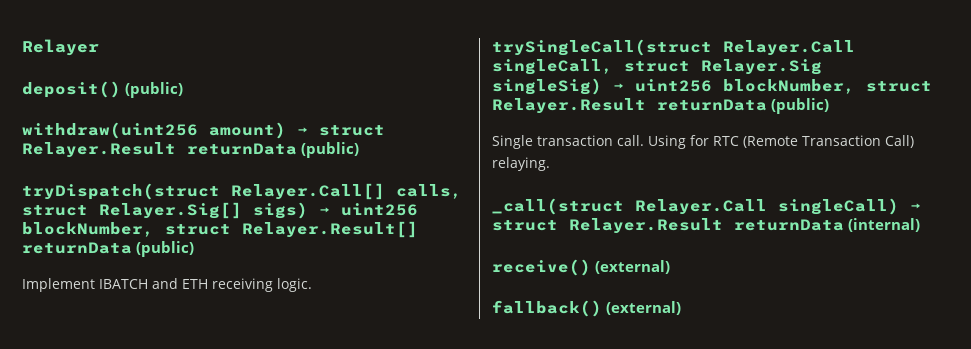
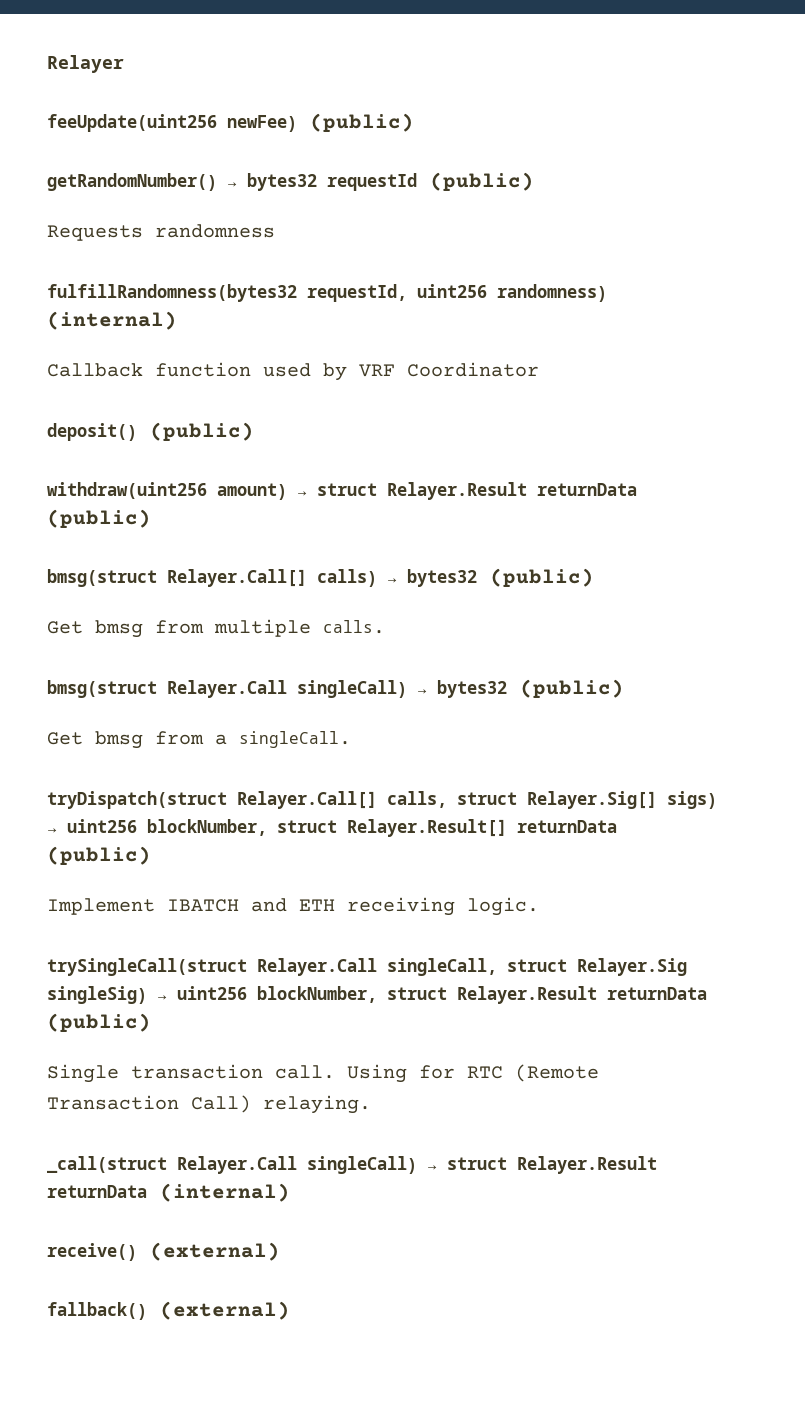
(99, 47) none -> [47,113,414,132] [47,172,534,191] [47,224,275,241] [47,284,607,302] [47,311,177,330] [47,362,539,381] // feeUpdate(uint256 newFee) (public) // getRandomNumber() → bytes32 requestId (public) // Requests randomness // fulfillRandomness(bytes32 requestId, uint256 randomness) (internal) // Callback function used by VRF Coordinator
(359, 150) none -> [47,568,594,587] [47,619,385,638] [47,679,624,698] [47,731,351,749] // bmsg(struct Relayer.Call[] calls) → bytes32 (public) // Get bmsg from multiple calls. // bmsg(struct Relayer.Call singleCall) → bytes32 (public) // Get bmsg from a singleCall.

